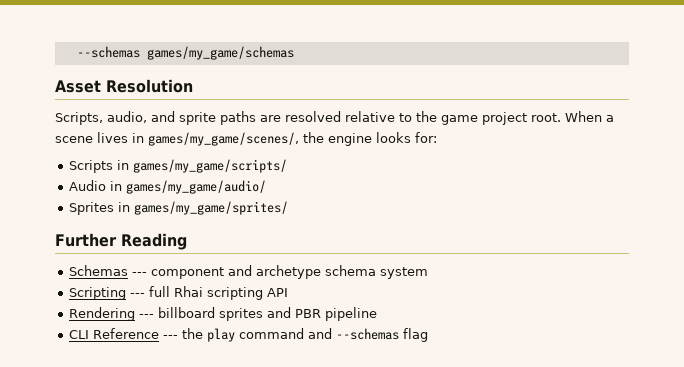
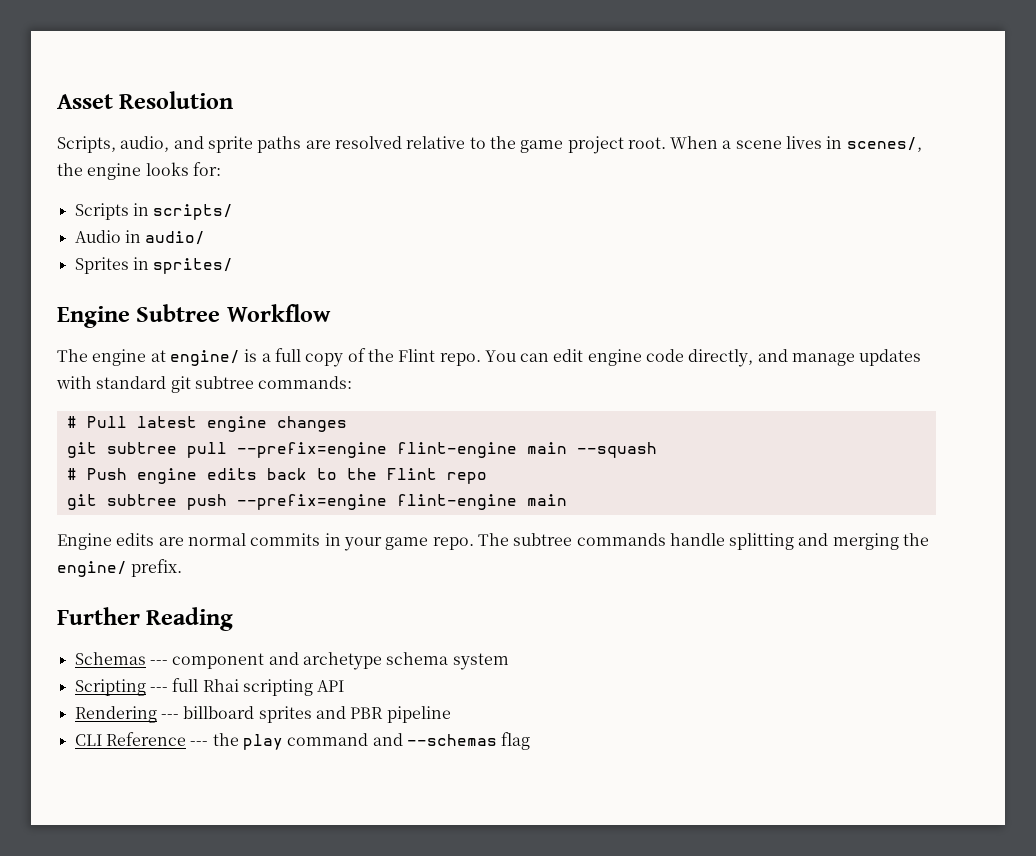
[76,46,294,60] --schemas games/my_game/schemas // -> (57, 101) none
[148,132,299,146] games/my_game/scenes/, -> [846,137,922,152] scenes/,
[132,159,287,173] games/my_game/scripts/ -> [153,204,234,220] scripts/
[125,180,266,194] games/my_game/audio/ -> [145,231,206,245] audio/
[133,201,288,215] games/my_game/sprites/ -> [153,258,234,274] [57,304,331,328] [57,348,922,367] [56,376,353,393] [66,416,347,432] [66,442,657,458] [66,468,487,484] [66,494,567,510] [57,533,930,551] [57,559,183,577] sprites/ // Engine Subtree Workflow // The engine at engine/ is a full copy of the Flint repo. You can edit engine code directly, and manage updates with standard git subtree commands: // # Pull latest engine changes // git subtree pull --prefix=engine flint-engine main --squash // # Push engine edits back to the Flint repo // git subtree push --prefix=engine flint-engine main // Engine edits are normal commits in your game repo. The subtree commands handle splitting and merging the engine/ prefix.

